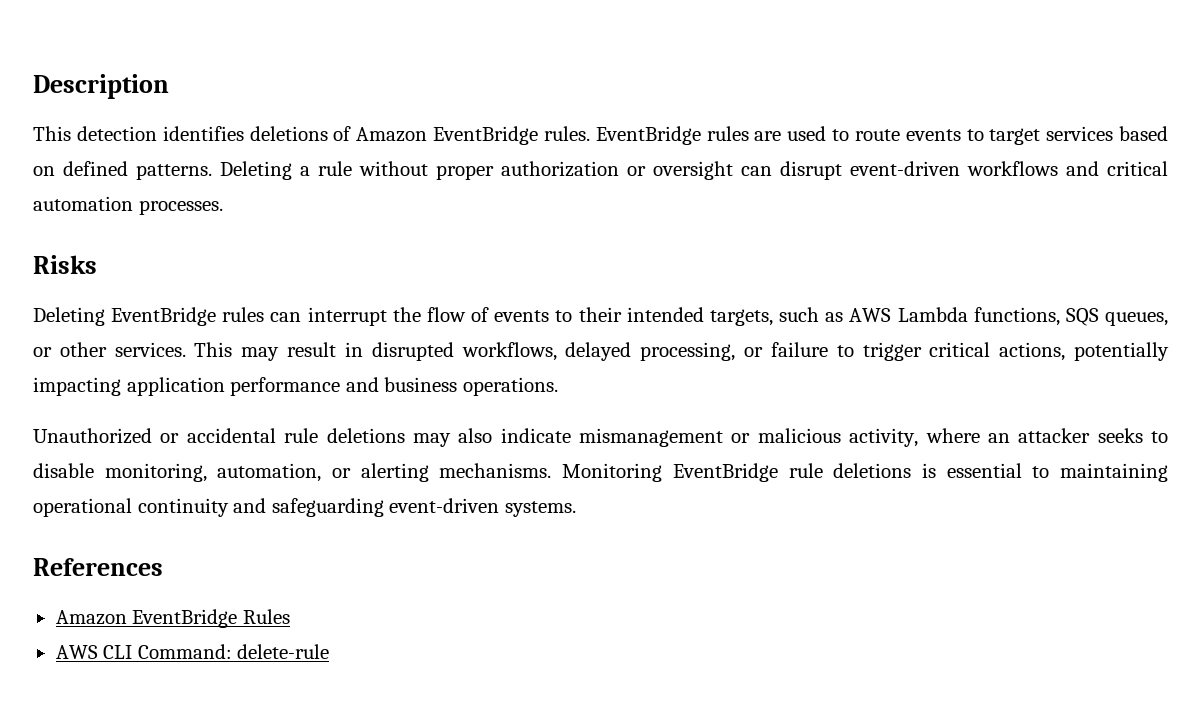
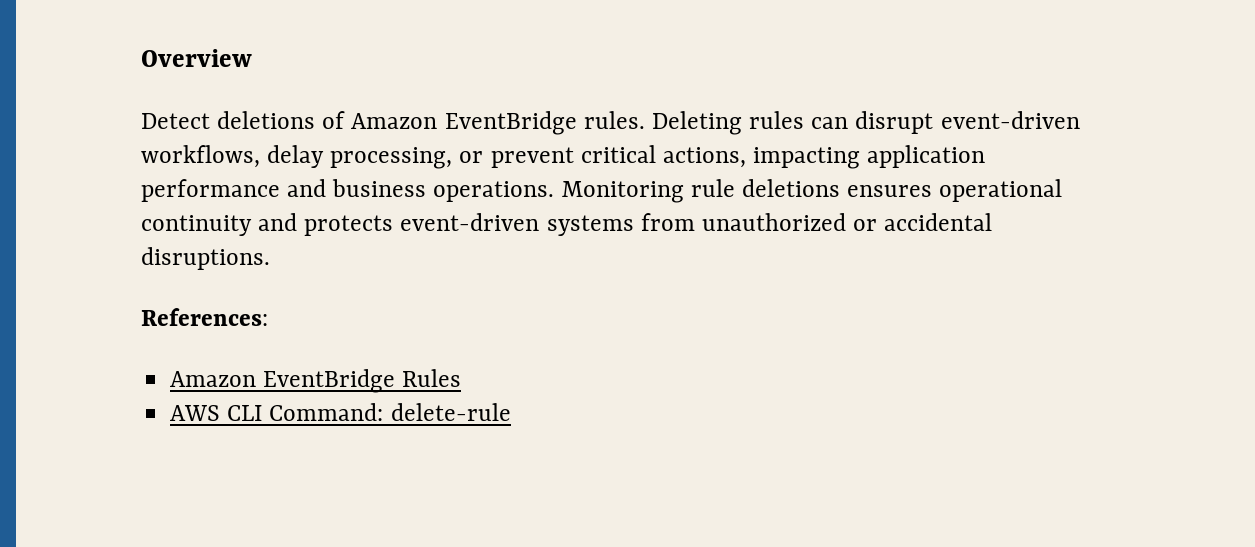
[33,74,169,99] [33,126,244,141] Description // This detection identifies -> [141,49,252,67] [141,113,210,129] Overview // Detect
[595,126,1169,145] [33,161,1168,180] [33,196,223,215] [33,255,97,274] [33,307,1168,326] [33,342,922,361] EventBridge rules are used to route events to target services based on defined patterns. Deleting a rule without proper authorization or oversight can disrupt event-driven workflows and critical automation processes. // Risks // Deleting EventBridge rules can interrupt the flow of events to their intended targets, such as AWS Lambda functions, SQS queues, or other services. This may result in disrupted workflows, delayed processing, or failure to trigger -> [651,111,1080,135] [141,145,574,169] Deleting rules can disrupt event-driven workflows, delay processing, or prevent
[1074,342,1170,361] potentially -> (746, 157) none
[33,428,1168,447] [33,463,1169,482] [33,498,576,517] [33,558,163,576] // Unauthorized or accidental rule deletions may also indicate mismanagement or malicious activity, where an attacker seeks to disable monitoring, automation, or alerting mechanisms. Monitoring EventBridge rule deletions is essential to maintaining operational continuity and safeguarding event-driven systems. // References -> [561,179,1063,203] [141,213,993,236] [141,247,270,270] [141,308,268,326] Monitoring rule deletions ensures operational continuity and protects event-driven systems from unauthorized or accidental disruptions. // References:

